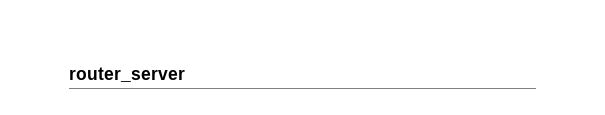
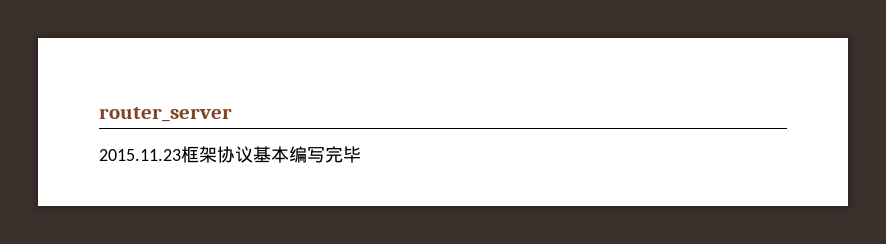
(185, 74) none -> [99,146,361,163] // 2015.11.23框架协议基本编写完毕

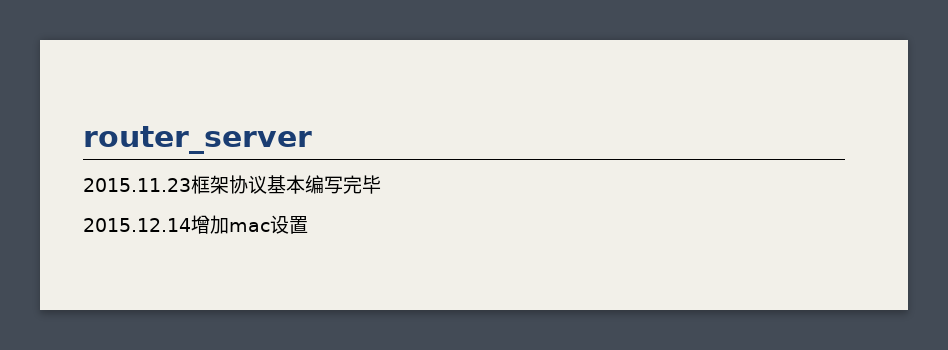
(361, 154) none -> [83,215,308,234] // 2015.12.14增加mac设置

